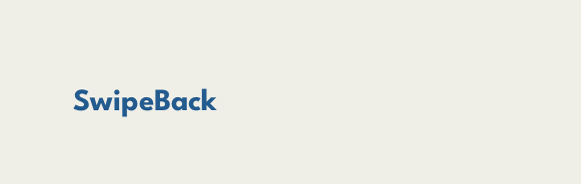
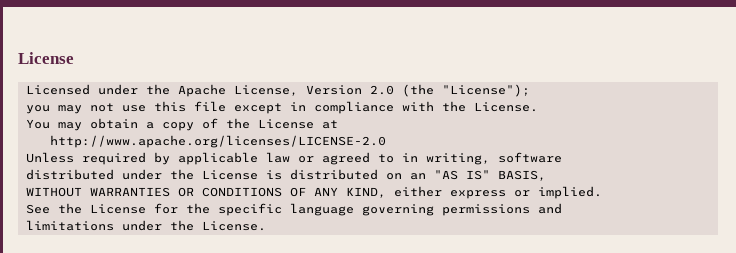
[72,88,218,118] SwipeBack -> [18,52,74,64] [25,84,530,97] [25,101,538,114] [25,118,338,131] [49,135,386,148] [25,152,562,165] [25,169,546,181] [25,186,602,199] [25,203,562,216] [25,220,266,231] License // Licensed under the Apache License, Version 2.0 (the "License"); // you may not use this file except in compliance with the License. // You may obtain a copy of the License at // http://www.apache.org/licenses/LICENSE-2.0 // Unless required by applicable law or agreed to in writing, software // distributed under the License is distributed on an "AS IS" BASIS, // WITHOUT WARRANTIES OR CONDITIONS OF ANY KIND, either express or implied. // See the License for the specific language governing permissions and // limitations under the License.

